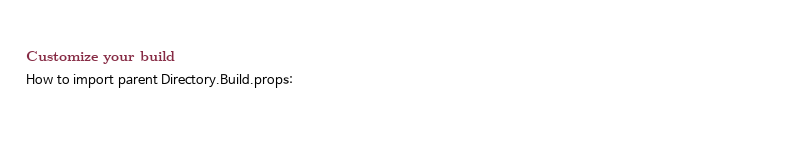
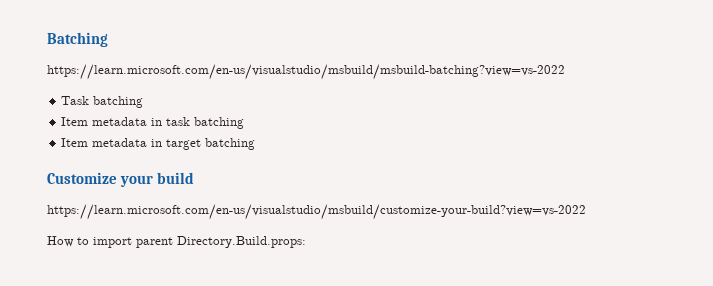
(26, 56) none -> [47,32,108,47] [47,64,565,80] [61,96,144,108] [61,117,245,129] [61,138,256,150] Batching // https://learn.microsoft.com/en-us/visualstudio/msbuild/msbuild-batching?view=vs-2022 // Task batching // Item metadata in task batching // Item metadata in target batching //
(175, 56) none -> [47,204,586,220] // https://learn.microsoft.com/en-us/visualstudio/msbuild/customize-your-build?view=vs-2022

